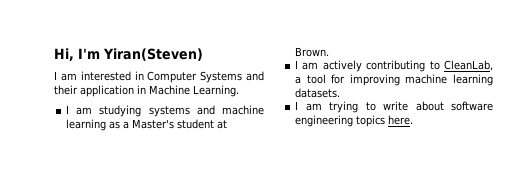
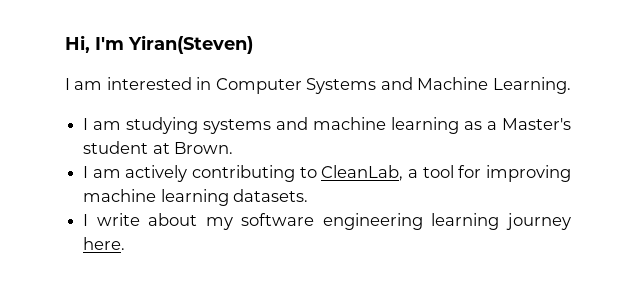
[54,85,146,97] their application in -> (413, 83) none
[305,101,376,113] am trying to -> (89, 220) none
(444, 106) none -> [205,217,233,230] my
[356,115,386,127] topics -> [431,213,571,230] learning journey

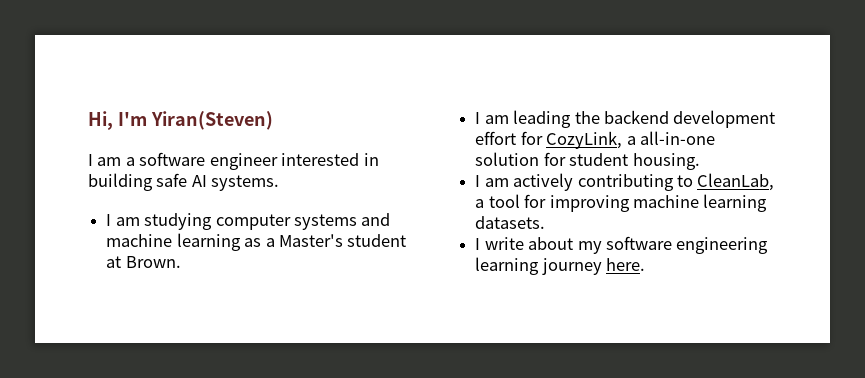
[106,77,571,94] interested in Computer Systems and Machine Learning. -> [125,152,379,170] [88,173,280,191] a software engineer interested in building safe AI systems.
(199, 125) none -> [215,214,291,230] computer
(234, 148) none -> [475,110,776,128] [475,131,715,149] [475,152,700,170] // I am leading the backend development effort for CozyLink, a all-in-one solution for student housing.

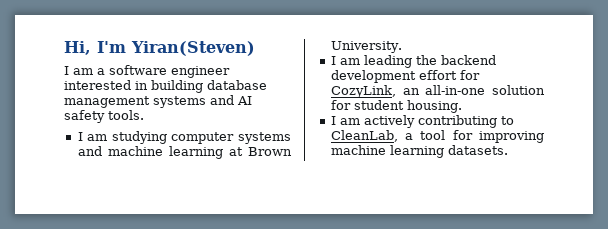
[156,173,280,191] safe AI systems. -> [207,80,267,90] [64,95,252,108] [64,110,144,123] database management systems and AI safety tools.
[244,234,407,247] [106,256,181,268] as a Master's student at Brown. -> [228,147,292,156] [330,41,402,53] at Brown University.
[626,136,636,145] a -> [402,88,420,95] an
[475,236,769,254] [475,257,646,275] // I write about my software engineering learning journey here. -> (508, 150) none

